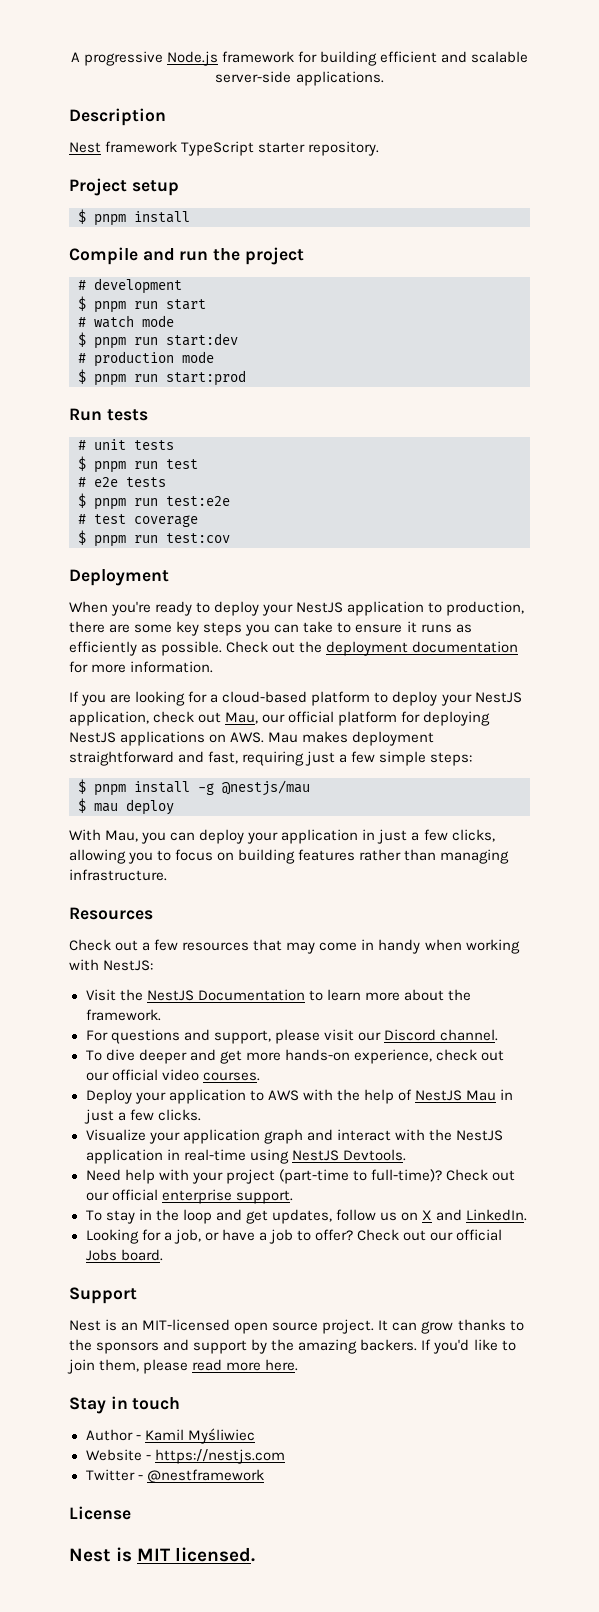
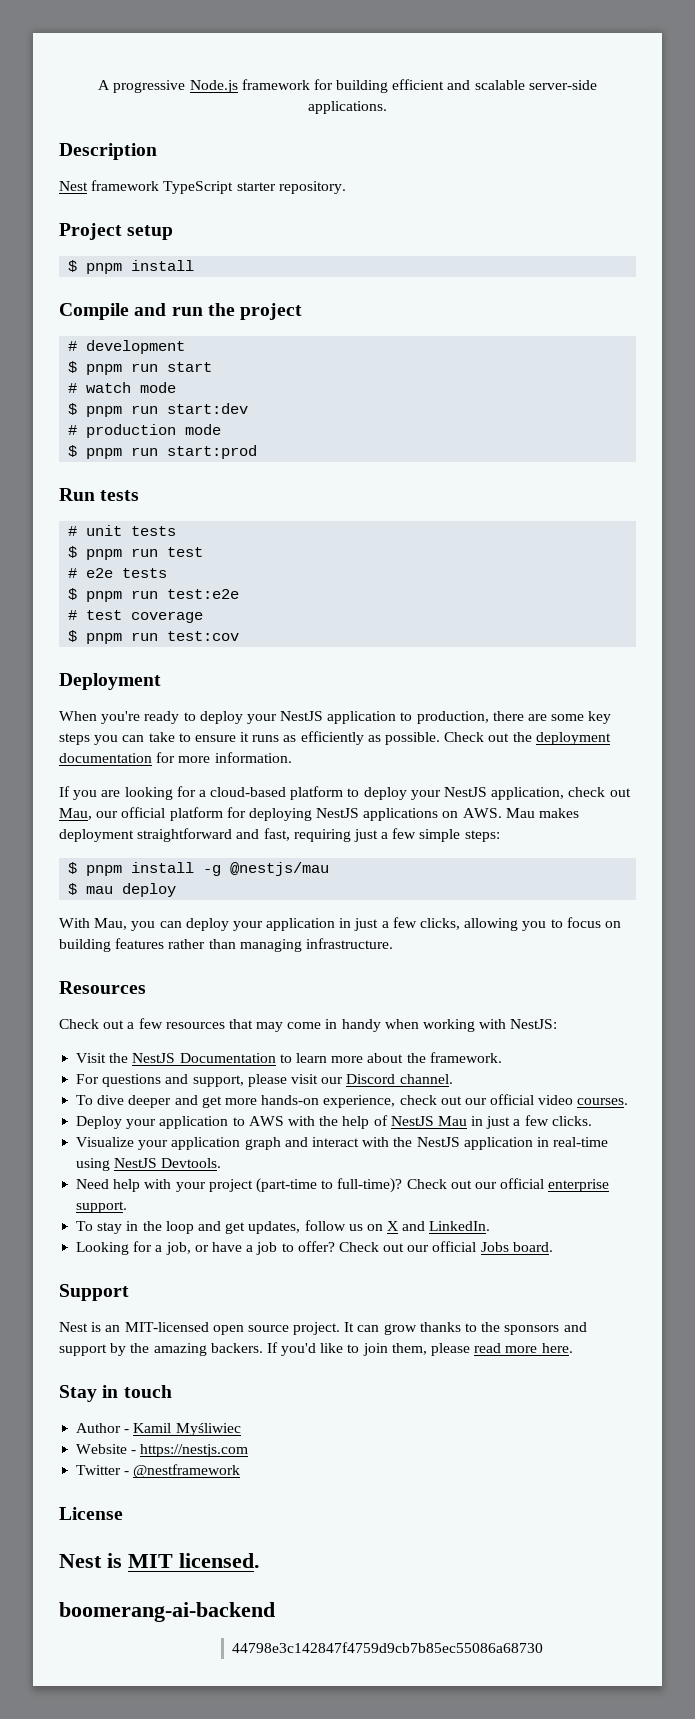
(256, 1554) none -> [59,1602,275,1622] [232,1642,544,1653] // boomerang-ai-backend // 44798e3c142847f4759d9cb7b85ec55086a68730

